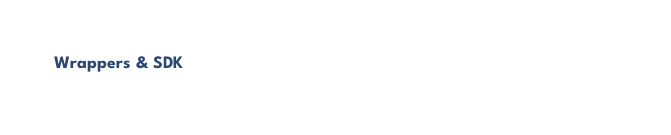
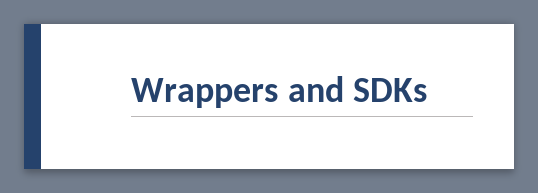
[136,56,183,69] & SDK -> [287,76,428,102] and SDKs

